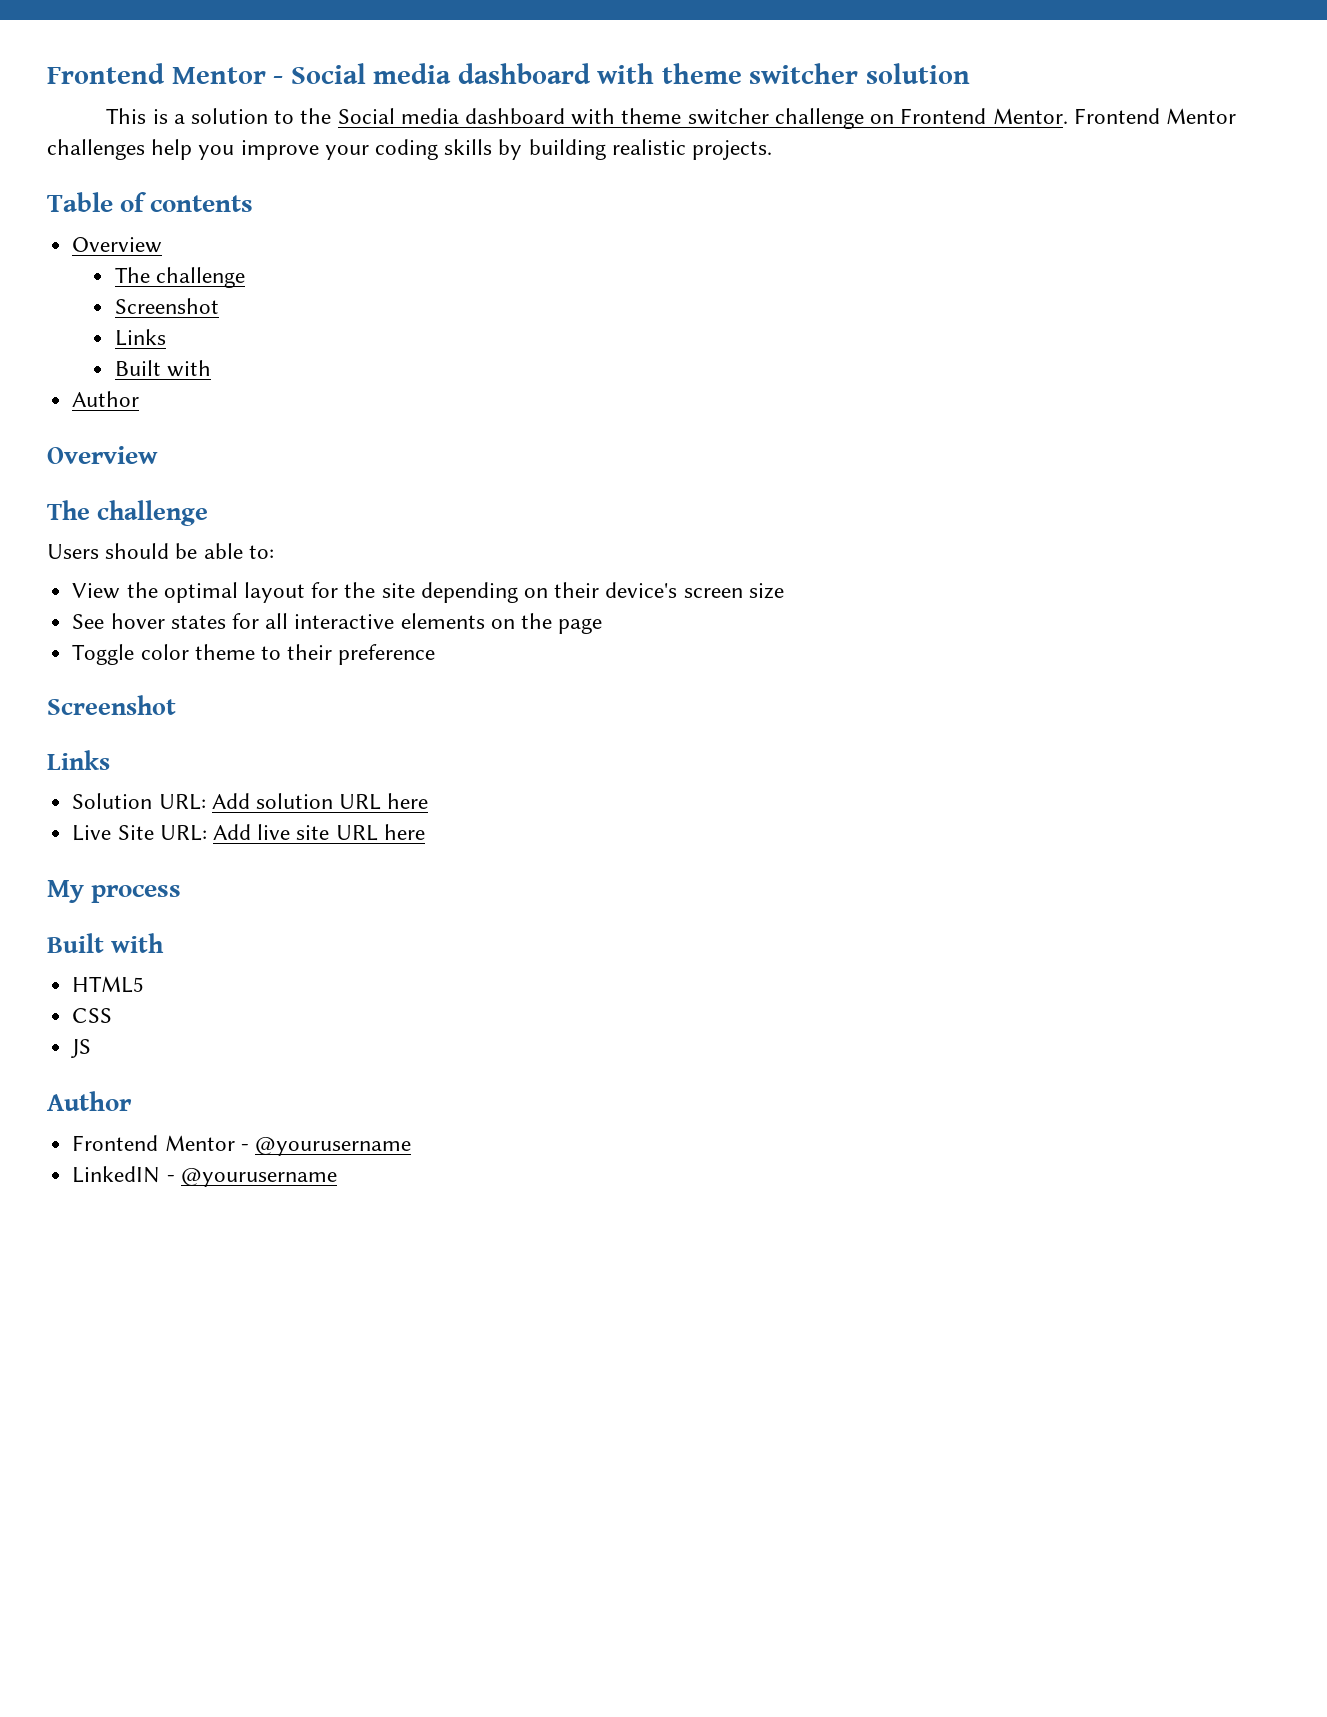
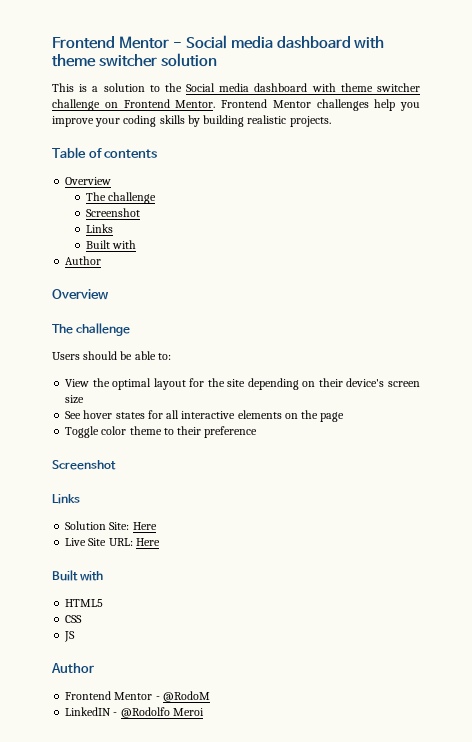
[158,793,429,810] [72,824,425,841] [47,880,182,903] URL: Add solution URL here // Live Site URL: Add live site URL here // My process -> [109,522,157,530] [65,538,160,546] Site: Here // Live Site URL: Here
[254,1137,411,1156] @yourusername -> [162,691,210,702] @RodoM
[180,1168,337,1187] @yourusername -> [120,707,204,718] @Rodolfo Meroi

